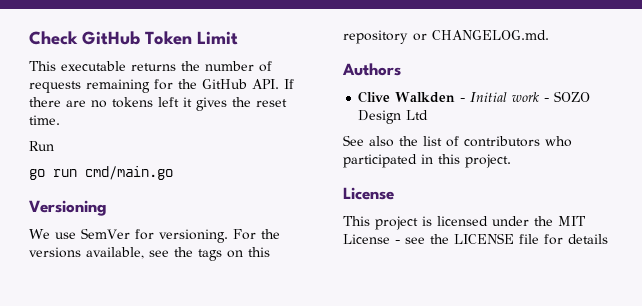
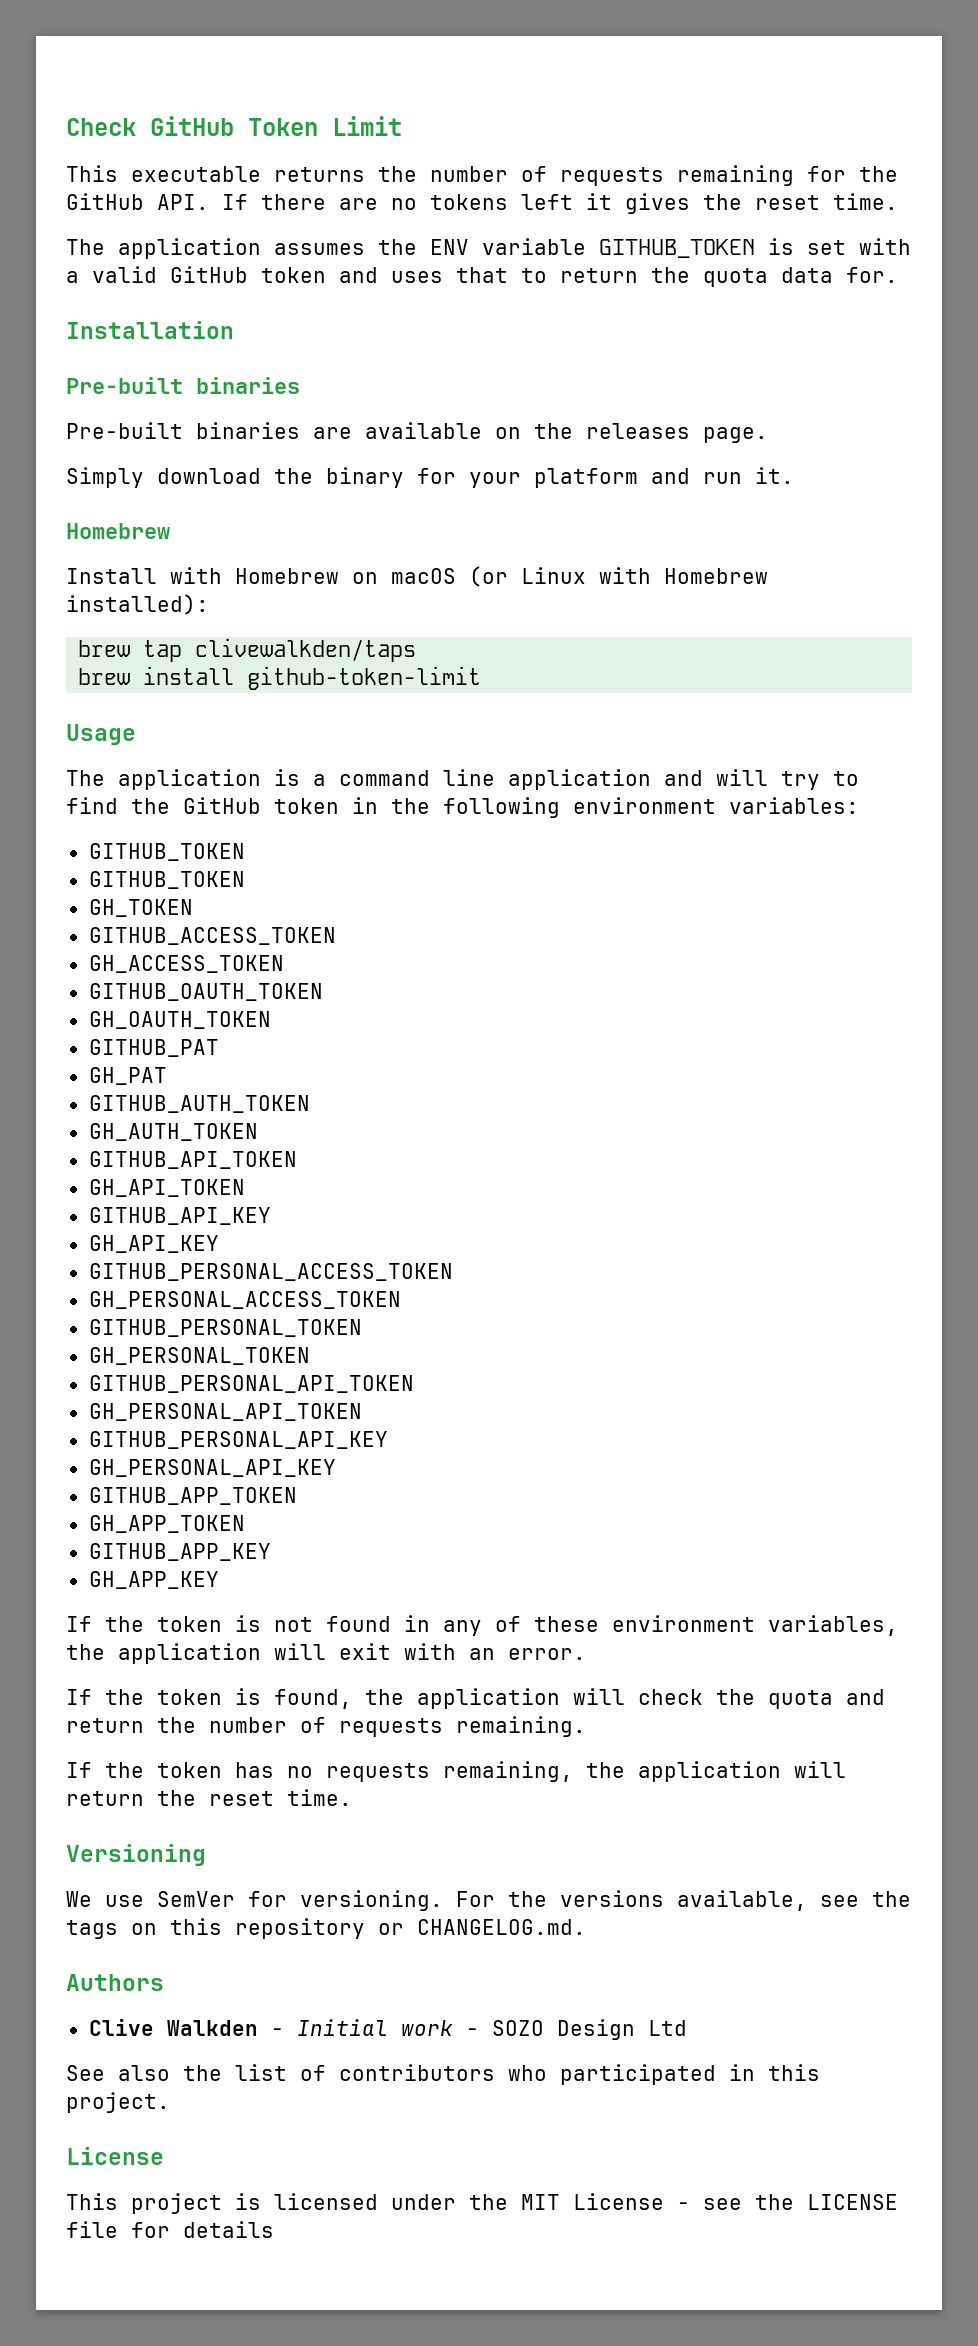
[29,141,54,151] [29,166,173,180] Run // go run cmd/main.go -> [66,238,911,259] [66,266,898,287] [66,321,234,339] [66,377,300,394] [66,422,768,443] [66,467,794,488] [66,523,170,539] [66,566,768,587] [66,594,209,615] [78,638,417,662] [78,666,482,690] [66,724,136,745] [66,769,859,790] [66,797,859,818] [88,843,245,861] [88,871,245,889] [88,899,193,917] [88,927,336,945] [88,955,284,973] [88,983,323,1001] [88,1011,271,1029] [88,1039,219,1057] [88,1067,167,1085] [88,1095,310,1113] [88,1123,258,1141] [88,1151,297,1169] [88,1179,245,1197] [88,1207,271,1225] [88,1235,219,1253] [88,1263,453,1281] [88,1291,401,1309] [88,1319,362,1337] [88,1347,310,1365] [88,1375,414,1393] [88,1403,362,1421] [88,1431,388,1449] [88,1459,336,1477] [88,1487,297,1505] [88,1515,245,1533] [88,1543,271,1561] [88,1571,219,1589] [66,1615,898,1636] [66,1643,586,1664] [66,1688,885,1709] [66,1716,586,1737] [66,1761,846,1782] [66,1789,352,1806] The application assumes the ENV variable GITHUB_TOKEN is set with a valid GitHub token and uses that to return the quota data for. // Installation // Pre-built binaries // Pre-built binaries are available on the releases page. // Simply download the binary for your platform and run it. // Homebrew // Install with Homebrew on macOS (or Linux with Homebrew installed): // brew tap clivewalkden/taps // brew install github-token-limit // Usage // The application is a command line application and will try to find the GitHub token in the following environment variables: // GITHUB_TOKEN // GITHUB_TOKEN // GH_TOKEN // GITHUB_ACCESS_TOKEN // GH_ACCESS_TOKEN // GITHUB_OAUTH_TOKEN // GH_OAUTH_TOKEN // GITHUB_PAT // GH_PAT // GITHUB_AUTH_TOKEN // GH_AUTH_TOKEN // GITHUB_API_TOKEN // GH_API_TOKEN // GITHUB_API_KEY // GH_API_KEY // GITHUB_PERSONAL_ACCESS_TOKEN // GH_PERSONAL_ACCESS_TOKEN // GITHUB_PERSONAL_TOKEN // GH_PERSONAL_TOKEN // GITHUB_PERSONAL_API_TOKEN // GH_PERSONAL_API_TOKEN // GITHUB_PERSONAL_API_KEY // GH_PERSONAL_API_KEY // GITHUB_APP_TOKEN // GH_APP_TOKEN // GITHUB_APP_KEY // GH_APP_KEY // If the token is not found in any of these environment variables, the application will exit with an error. // If the token is found, the application will check the quota and return the number of requests remaining. // If the token has no requests remaining, the application will return the reset time.

